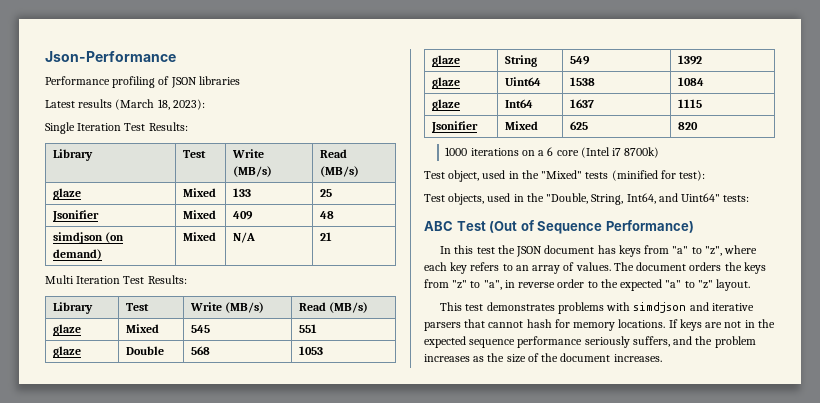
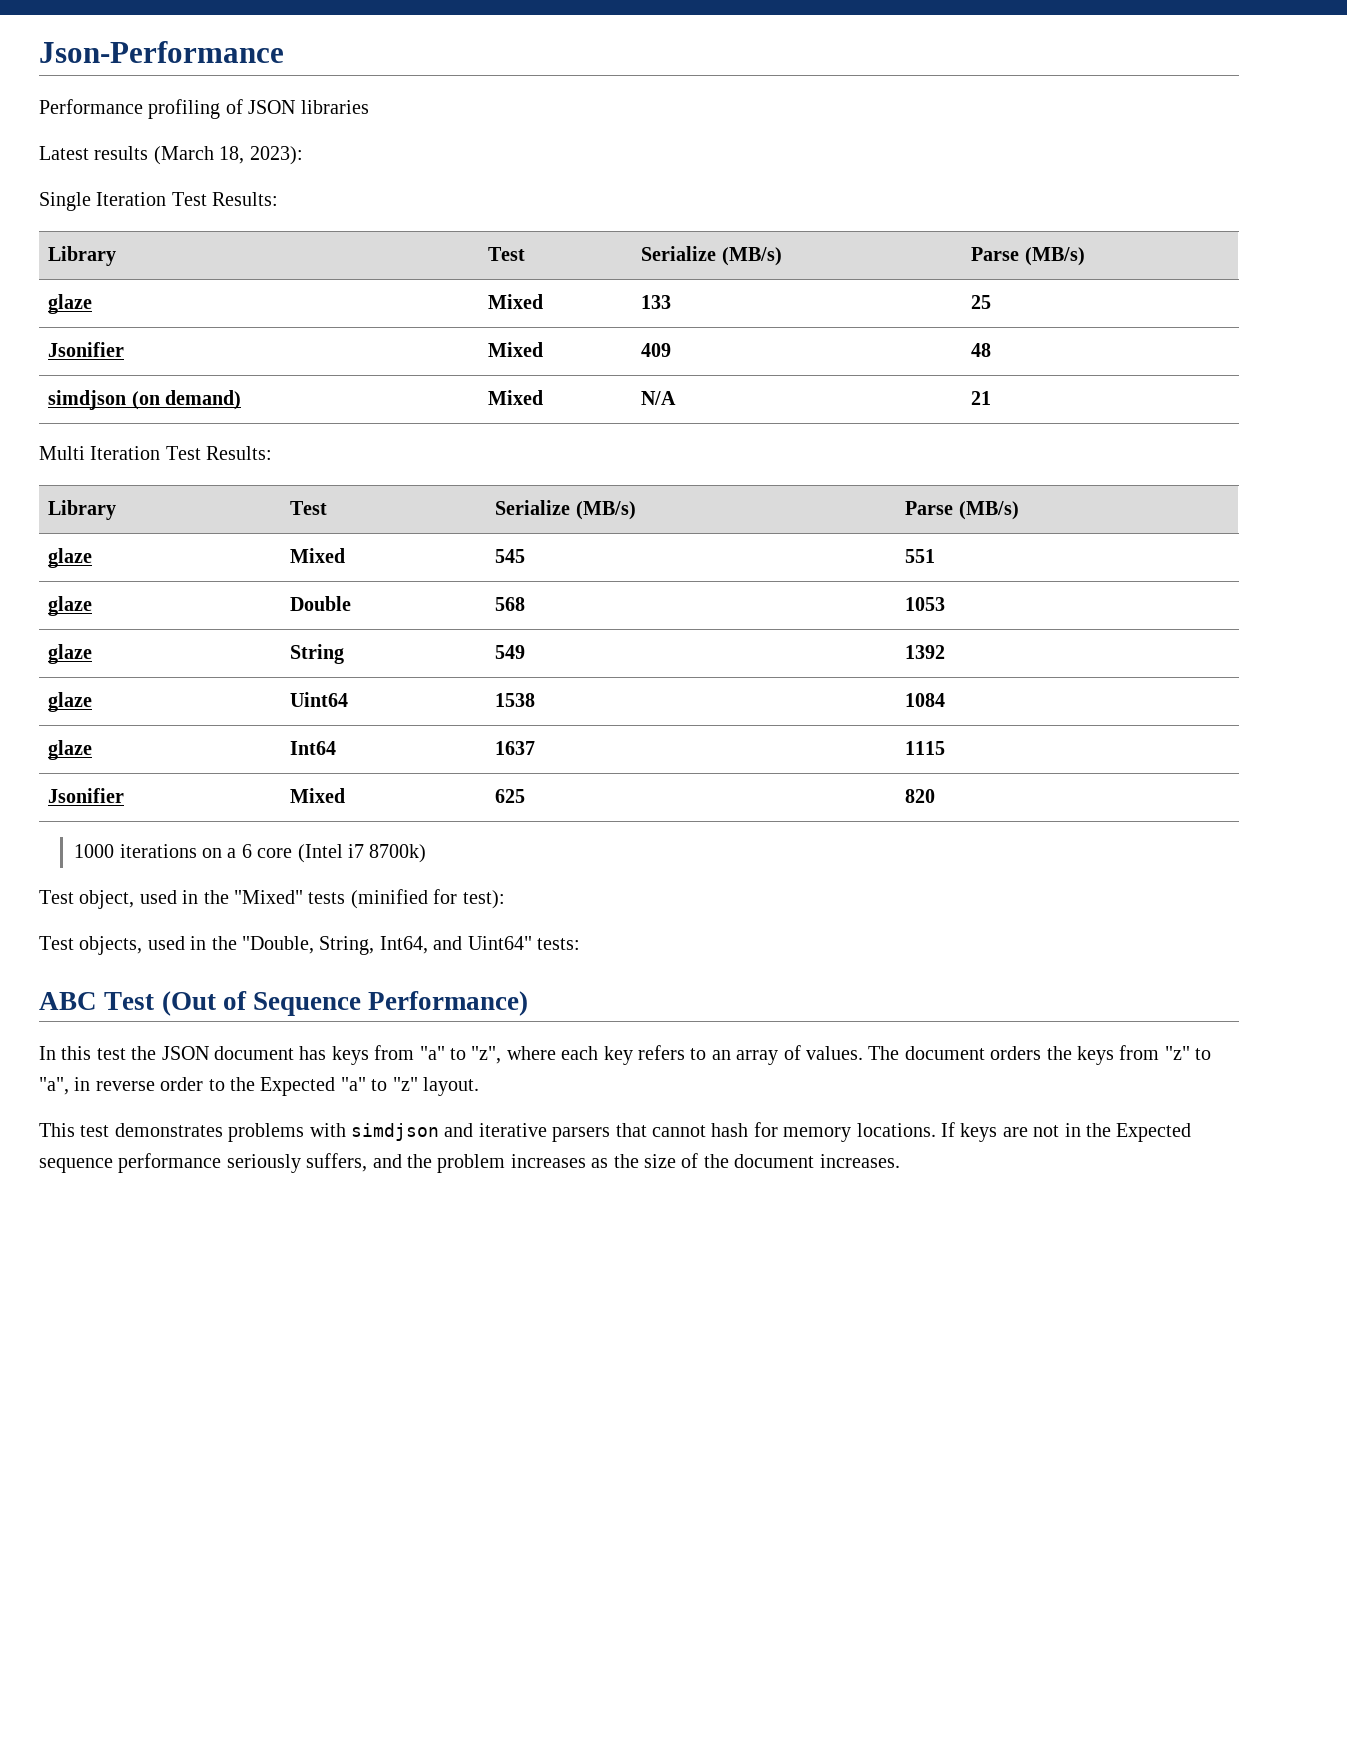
[232,149,265,158] [233,166,273,177] [320,149,348,158] Write (MB/s) | Read -> [641,246,782,266] [971,247,1020,261] Serialize (MB/s) | Parse
[190,302,265,313] [299,302,327,311] Write (MB/s) | Read -> [495,500,636,520] [905,501,954,515] Serialize (MB/s) | Parse
[620,279,663,291] expected -> [260,1077,336,1096] Expected
[424,336,466,348] expected -> [1116,1123,1192,1142] Expected

